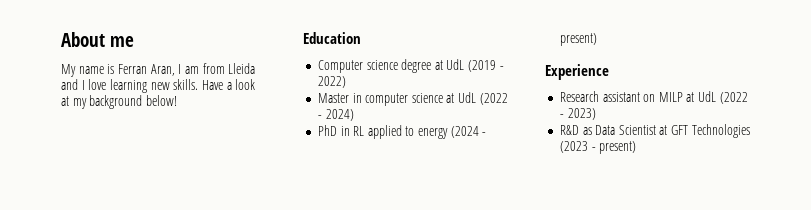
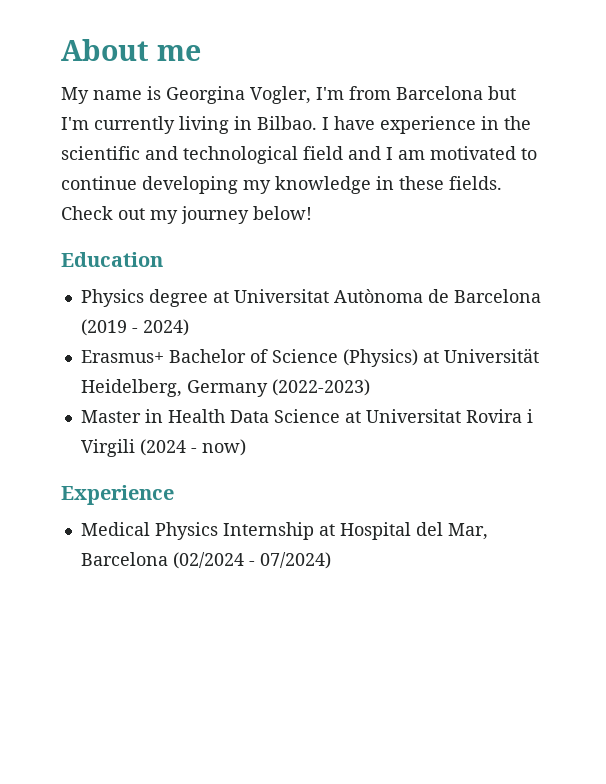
[117,63,256,76] [61,79,256,93] [61,95,177,109] [303,32,361,44] [317,59,504,73] [317,76,346,88] [317,92,508,106] [317,109,354,121] [317,125,449,139] Ferran Aran, I am from Lleida and I love learning new skills. Have a look at my background below! // Education // Computer science degree at UdL (2019 - 2022) // Master in computer science at UdL (2022 - 2024) // PhD in RL applied to energy -> [166,86,516,104] [61,116,531,134] [61,146,537,164] [61,176,502,194] [61,206,312,224] [61,252,163,267] [80,289,541,307] [80,319,189,336] [80,348,539,367] [80,379,370,397] [80,409,533,423] [80,439,135,457] Georgina Vogler, I'm from Barcelona but I'm currently living in Bilbao. I have experience in the scientific and technological field and I am motivated to continue developing my knowledge in these fields. Check out my journey below! // Education // Physics degree at Universitat Autònoma de Barcelona (2019 - 2024) // Erasmus+ Bachelor of Science (Physics) at Universität Heidelberg, Germany (2022-2023) // Master in Health Data Science at Universitat Rovira i Virgili
[559,33,597,46] present) -> [201,439,246,456] now)
[559,91,748,104] [559,108,596,120] [559,124,750,138] [559,141,637,154] Research assistant on MILP at UdL (2022 - 2023) // R&D as Data Scientist at GFT Technologies (2023 - present) -> [80,522,488,540] [80,552,331,569] Medical Physics Internship at Hospital del Mar, Barcelona (02/2024 - 07/2024)

